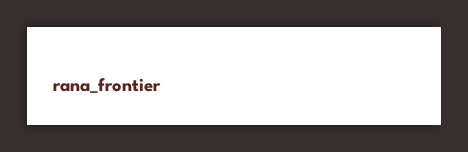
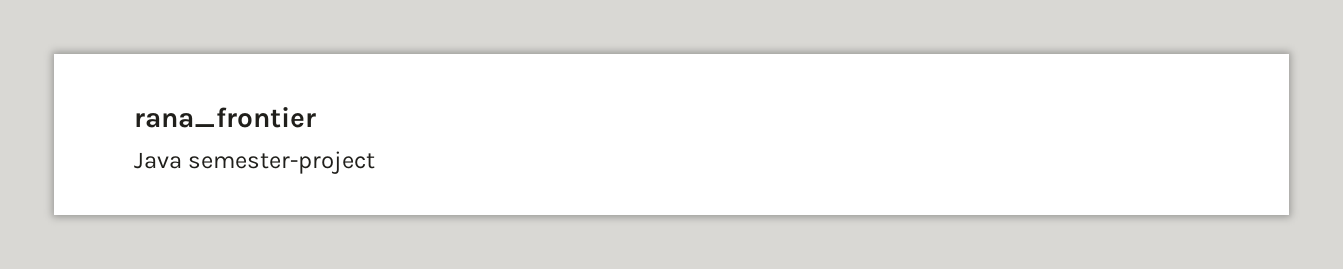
(161, 85) none -> [134,151,376,174] // Java semester-project

